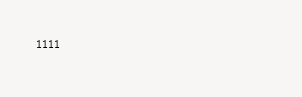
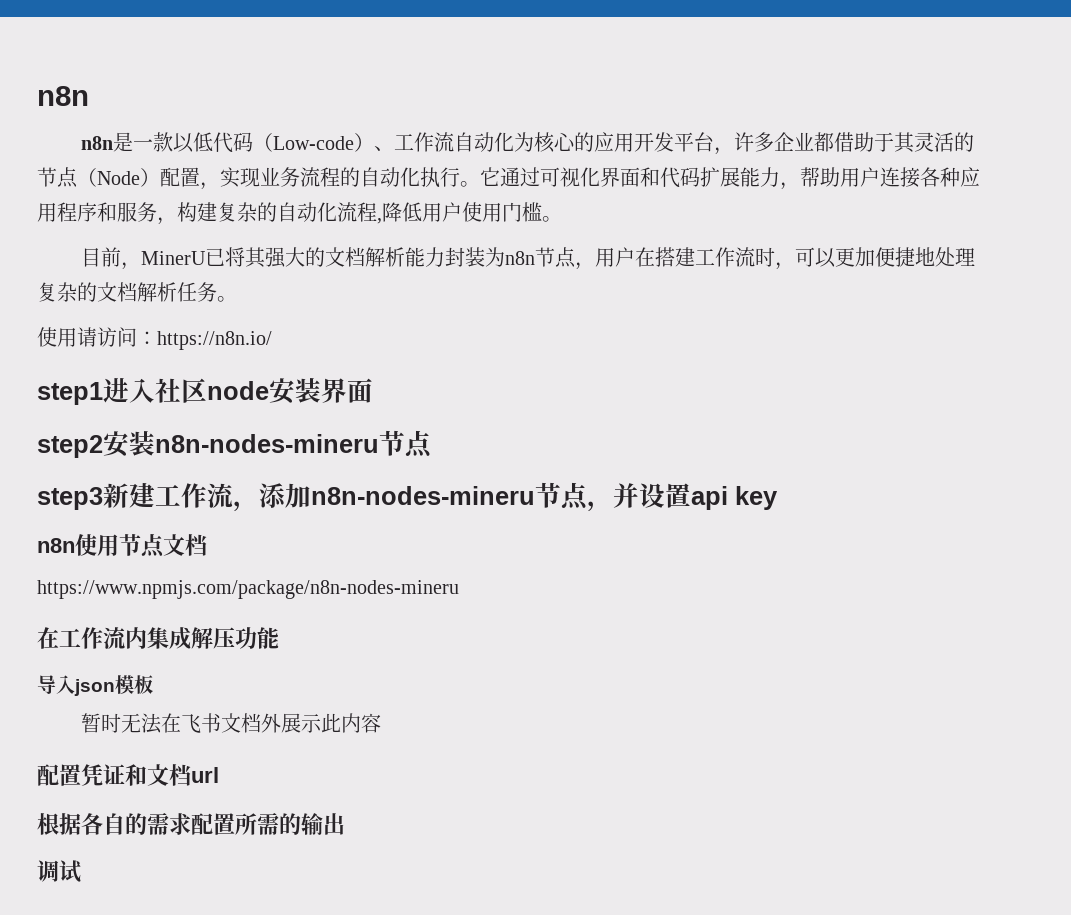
[36,40,60,48] 1111 -> [37,86,89,106] [81,132,975,155] [37,167,980,190] [37,202,562,225] [81,247,976,270] [37,282,237,302] [37,327,272,350] [37,378,373,405] [37,430,432,458] [37,482,778,512] [37,534,207,558] [37,580,459,599] [37,627,279,650] [37,675,153,696] [81,713,382,734] [37,764,219,786] [37,812,345,835] [37,860,81,883] n8n // n8n是一款以低代码（Low-code）、工作流自动化为核心的应用开发平台，许多企业都借助于其灵活的节点（Node）配置，实现业务流程的自动化执行。它通过可视化界面和代码扩展能力，帮助用户连接各种应用程序和服务，构建复杂的自动化流程,降低用户使用门槛。 // 目前，MinerU已将其强大的文档解析能力封装为n8n节点，用户在搭建工作流时，可以更加便捷地处理复杂的文档解析任务。 // 使用请访问：https://n8n.io/ // step1进入社区node安装界面 // step2安装n8n-nodes-mineru节点 // step3新建工作流，添加n8n-nodes-mineru节点，并设置api key // n8n使用节点文档 // https://www.npmjs.com/package/n8n-nodes-mineru // 在工作流内集成解压功能 // 导入json模板 // 暂时无法在飞书文档外展示此内容 // 配置凭证和文档url // 根据各自的需求配置所需的输出 // 调试

